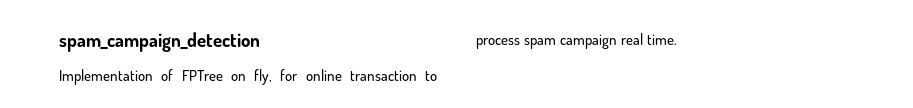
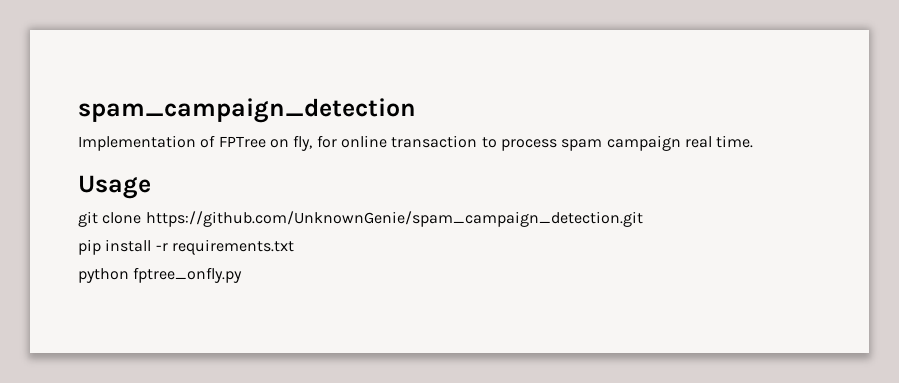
(678, 39) none -> [78,175,151,199] [78,211,643,227] [78,239,294,255] [78,267,243,283] // Usage // git clone https://github.com/UnknownGenie/spam_campaign_detection.git // pip install -r requirements.txt // python fptree_onfly.py

